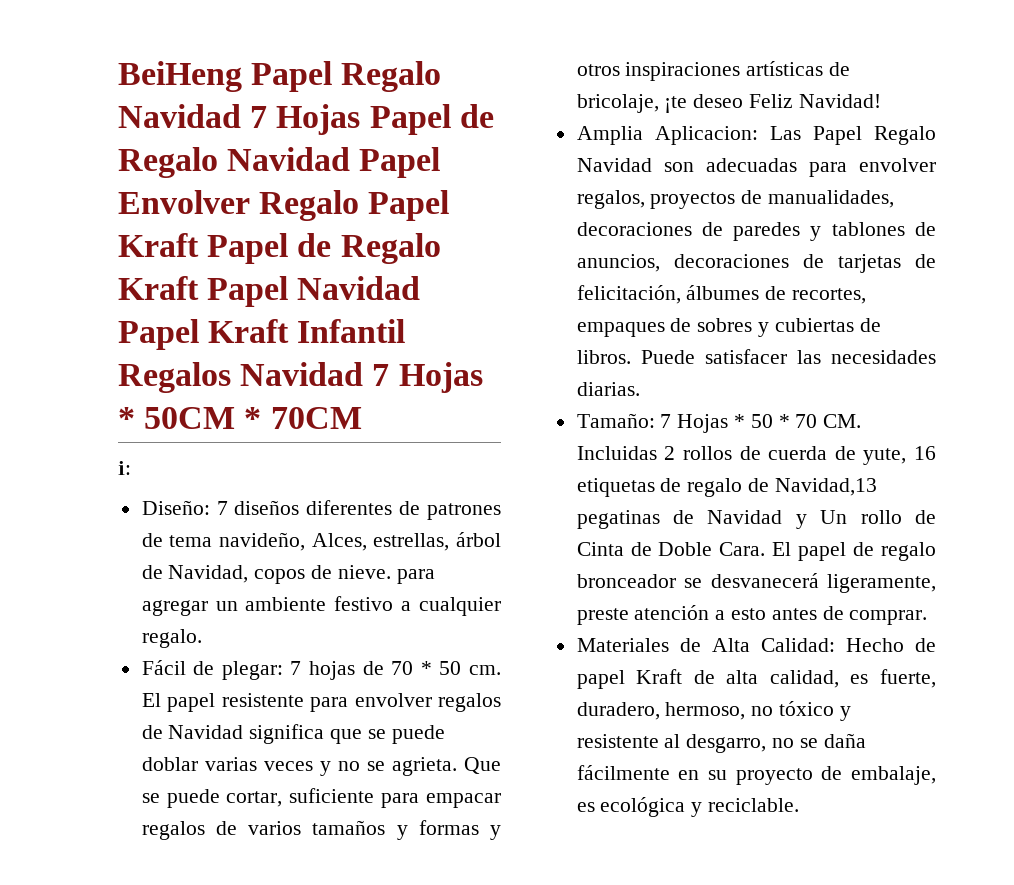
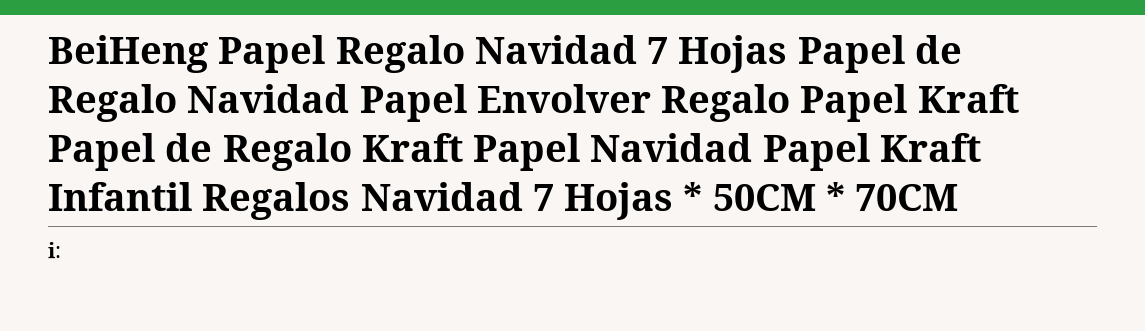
[141,500,501,520] [141,532,501,551] [141,565,435,584] [141,596,501,616] [141,629,202,648] [141,660,501,680] [141,693,501,712] [141,724,445,744] [141,757,502,776] [141,788,501,808] [141,820,502,840] [576,61,851,81] [576,94,881,113] [576,126,936,145] [576,158,936,177] [576,190,895,209] [576,222,936,241] [576,254,936,273] [576,285,867,304] [576,318,881,337] [576,349,936,364] [576,382,640,396] [576,413,862,433] [576,446,936,465] [576,478,877,497] [576,510,936,529] [576,542,936,561] [576,573,936,593] [576,605,928,625] [576,638,936,652] [576,669,936,689] [576,701,851,721] [576,733,866,753] [576,765,936,785] [576,797,800,817] // Diseño: 7 diseños diferentes de patrones de tema navideño, Alces, estrellas, árbol de Navidad, copos de nieve. para agregar un ambiente festivo a cualquier regalo. // Fácil de plegar: 7 hojas de 70 * 50 cm. El papel resistente para envolver regalos de Navidad significa que se puede doblar varias veces y no se agrieta. Que se puede cortar, suficiente para empacar regalos de varios tamaños y formas y otros inspiraciones artísticas de bricolaje, ¡te deseo Feliz Navidad! // Amplia Aplicacion: Las Papel Regalo Navidad son adecuadas para envolver regalos, proyectos de manualidades, decoraciones de paredes y tablones de anuncios, decoraciones de tarjetas de felicitación, álbumes de recortes, empaques de sobres y cubiertas de libros. Puede satisfacer las necesidades diarias. // Tamaño: 7 Hojas * 50 * 70 CM. Incluidas 2 rollos de cuerda de yute, 16 etiquetas de regalo de Navidad,13 pegatinas de Navidad y Un rollo de Cinta de Doble Cara. El papel de regalo bronceador se desvanecerá ligeramente, preste atención a esto antes de comprar. // Materiales de Alta Calidad: Hecho de papel Kraft de alta calidad, es fuerte, duradero, hermoso, no tóxico y resistente al desgarro, no se daña fácilmente en su proyecto de embalaje, es ecológica y reciclable. -> (61, 250) none

